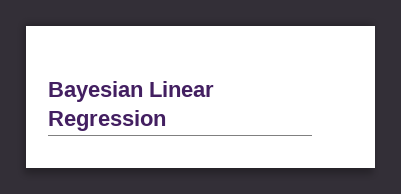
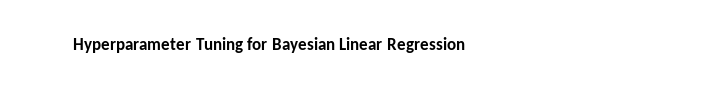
(48, 91) none -> [73,37,268,53] Hyperparameter Tuning for

